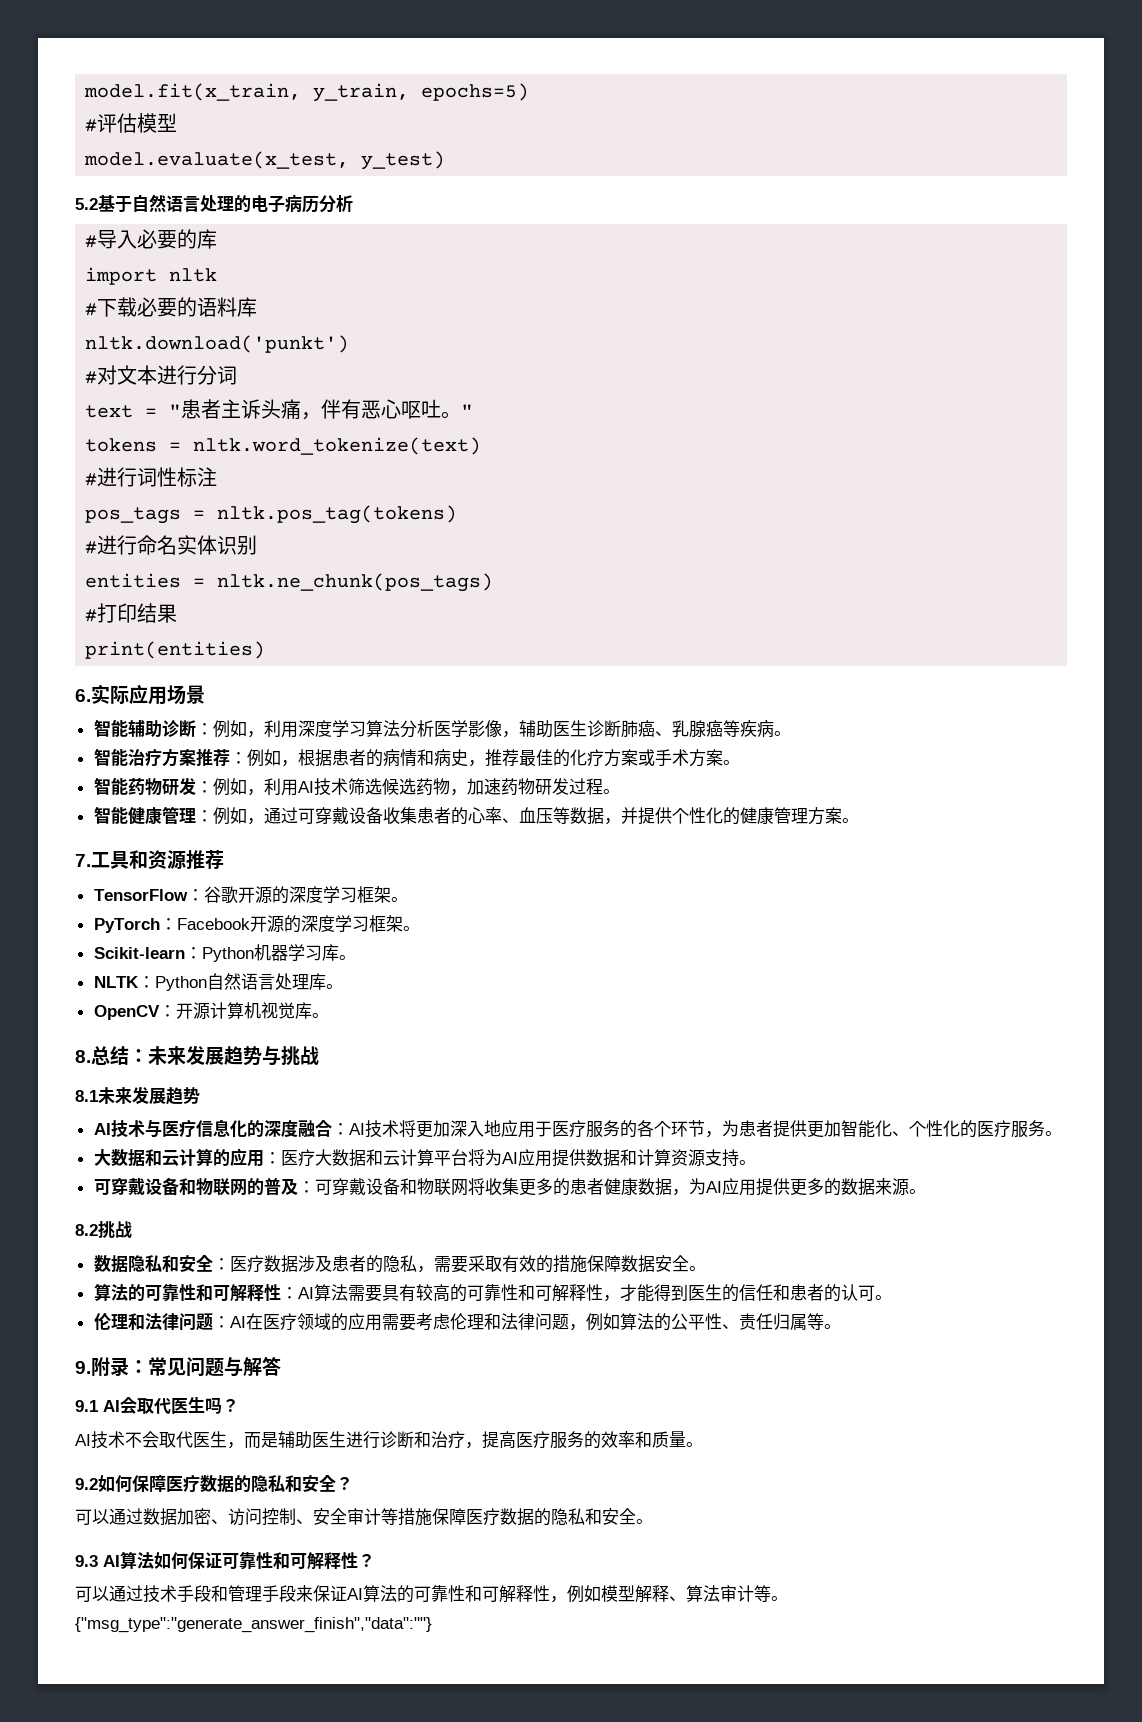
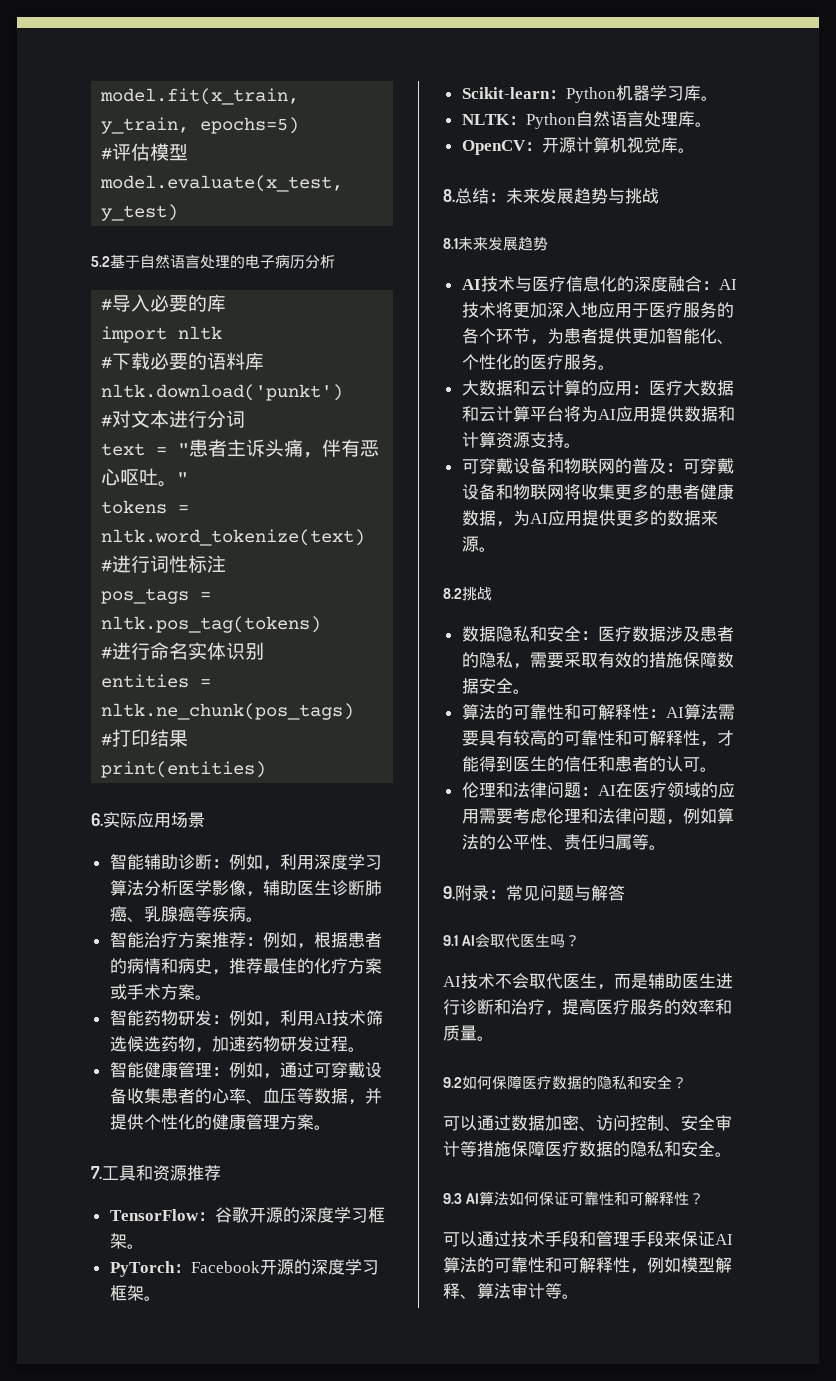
[75,1617,432,1633] {"msg_type":"generate_answer_finish","data":""} -> (579, 1296) none

